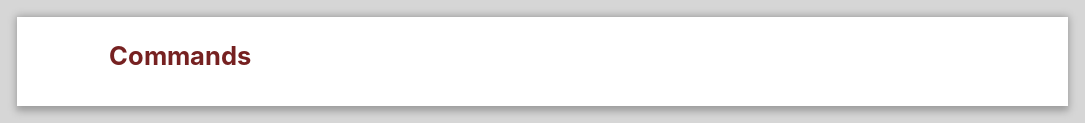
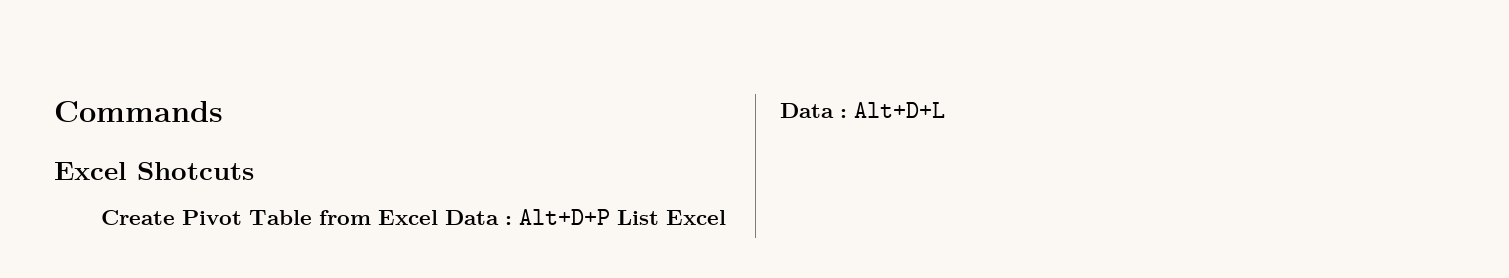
(251, 55) none -> [54,162,254,180] [100,209,726,225] [780,102,945,118] // Excel Shotcuts // Create Pivot Table from Excel Data : Alt+D+P List Excel Data : Alt+D+L

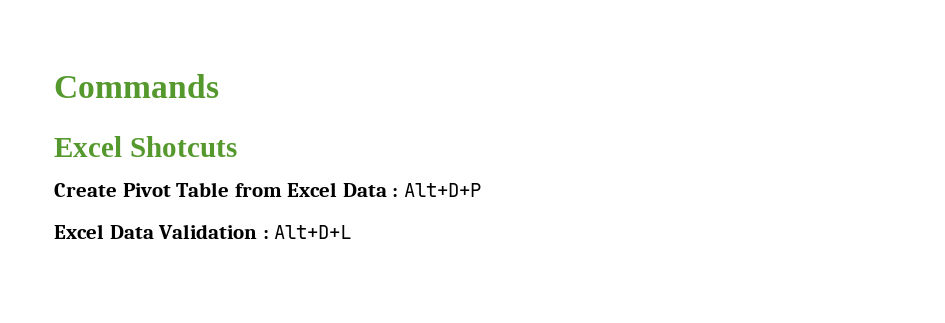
[616,210,726,225] [780,103,834,118] List Excel Data -> [54,224,258,239] // Excel Data Validation

